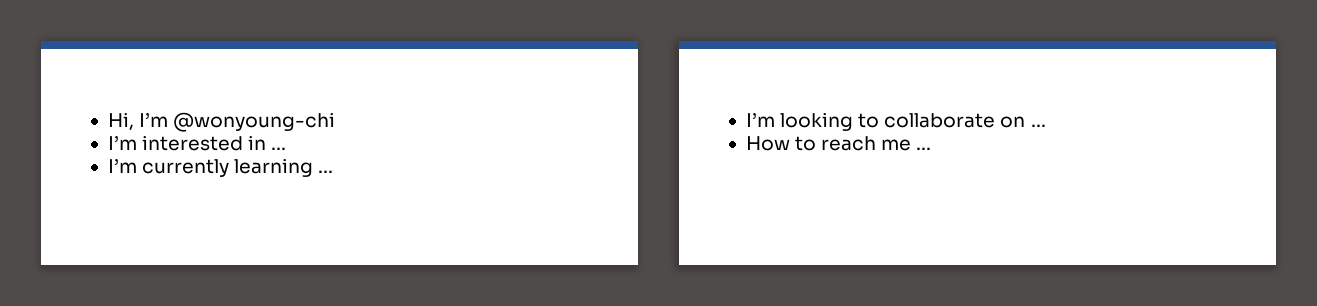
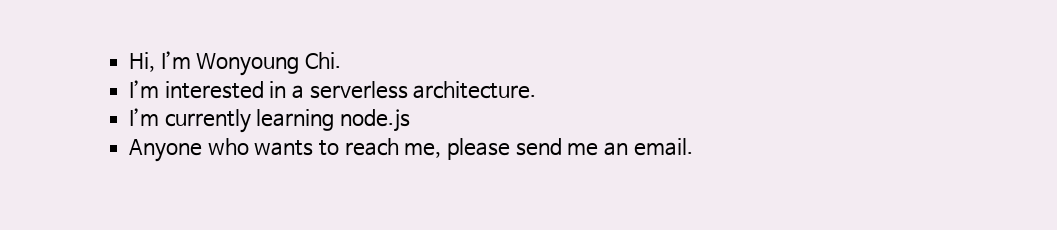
[173,112,336,132] @wonyoung-chi -> [196,52,342,76] Wonyoung Chi.
[271,147,287,150] ... -> [292,81,537,99] a serverless architecture.
[318,170,334,173] [745,112,1046,131] [745,136,932,151] ... // I’m looking to collaborate on ... // How to reach me ... -> [340,109,411,132] [129,138,693,162] node.js // Anyone who wants to reach me, please send me an email.

